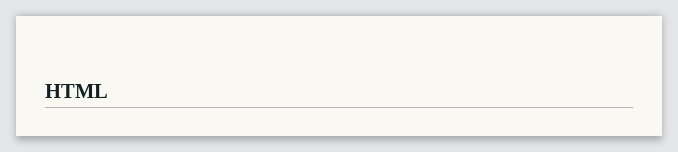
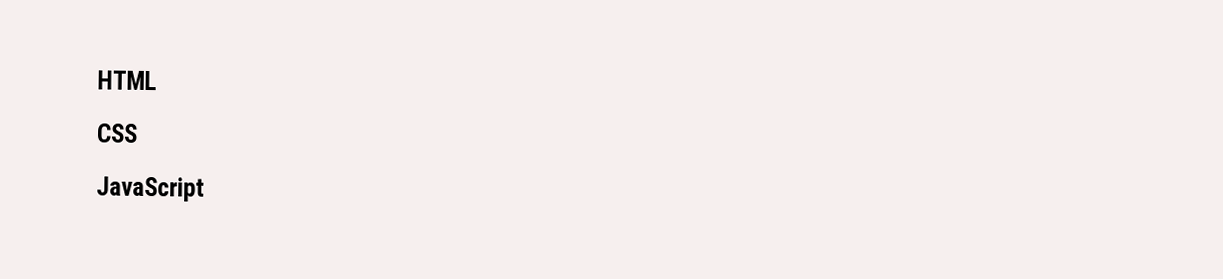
(108, 91) none -> [96,123,138,143] [96,176,205,202] // CSS // JavaScript

